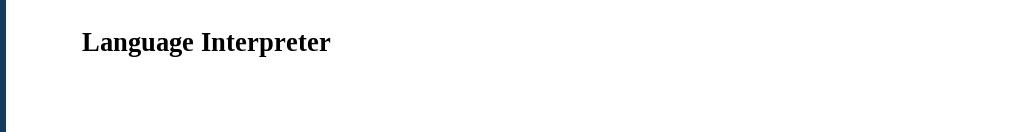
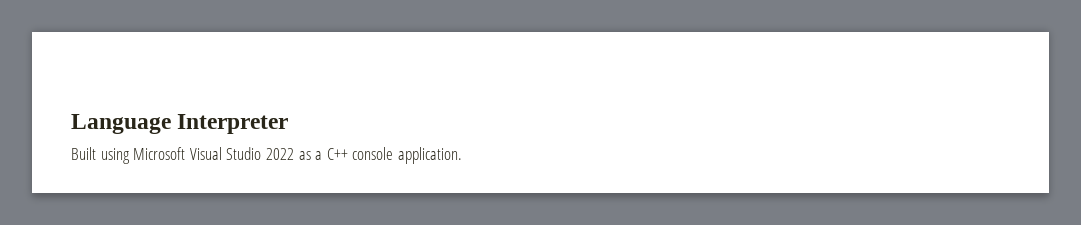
(332, 45) none -> [71,147,462,164] // Built using Microsoft Visual Studio 2022 as a C++ console application.

